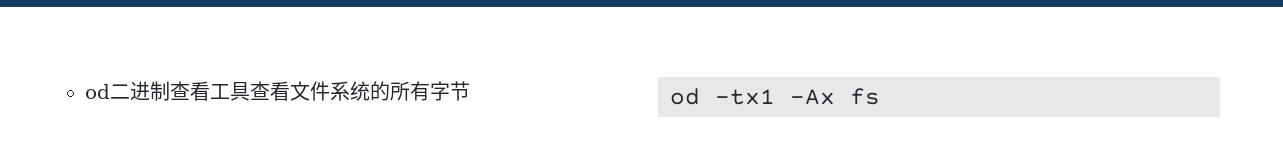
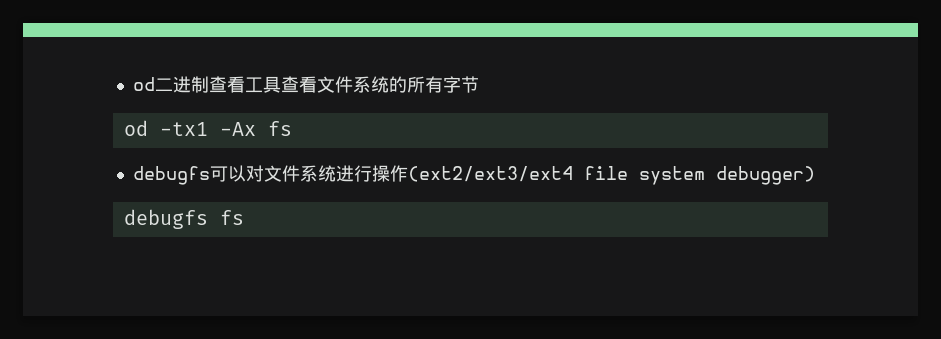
(880, 96) none -> [132,165,815,185] [123,209,244,229] // debugfs可以对文件系统进行操作(ext2/ext3/ext4 file system debugger) // debugfs fs

